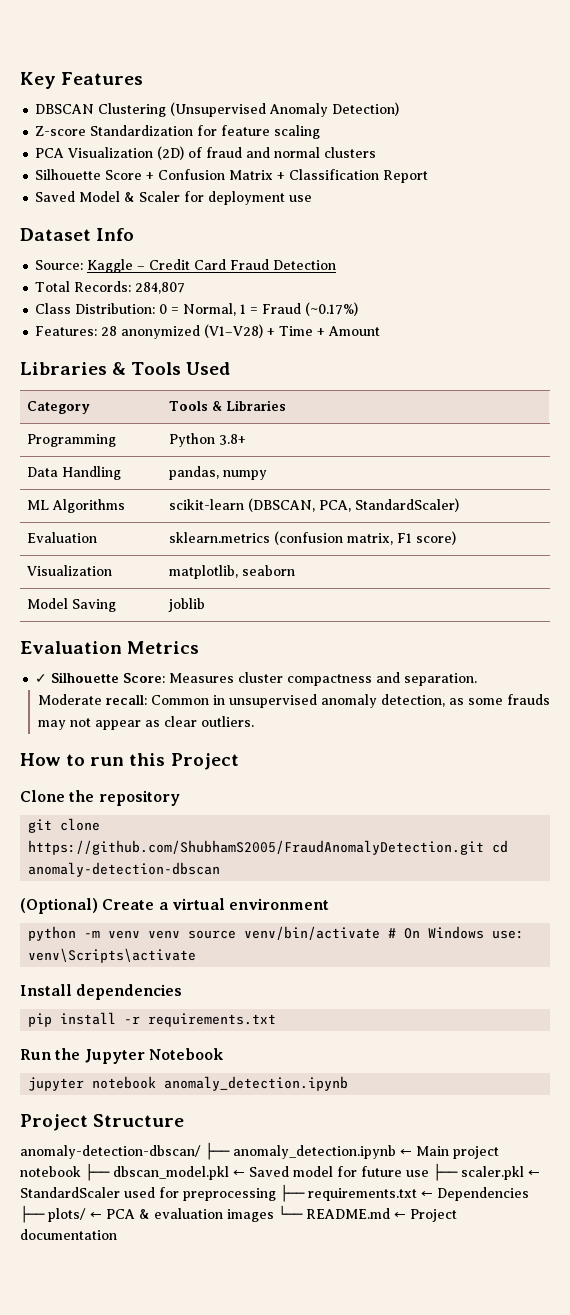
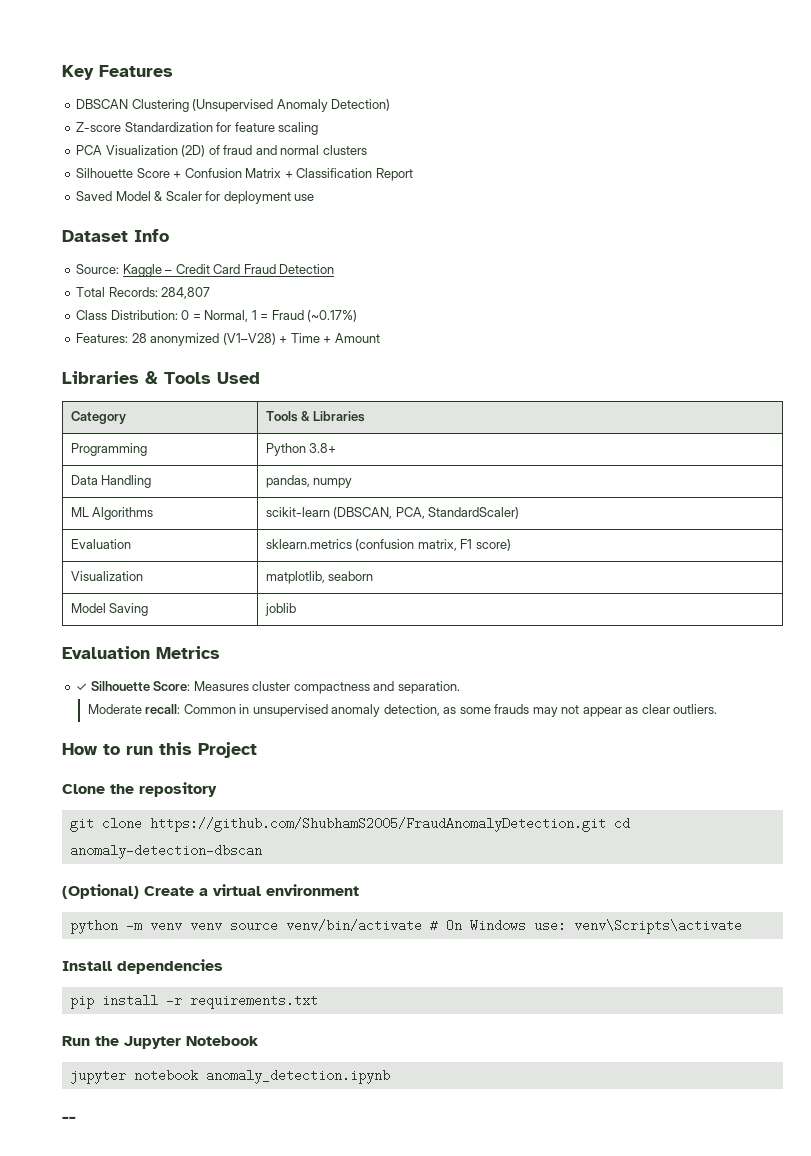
[20,1114,185,1131] [20,1142,499,1160] [20,1163,540,1181] [20,1184,529,1202] [20,1205,457,1223] [20,1229,117,1240] Project Structure // anomaly-detection-dbscan/ ├── anomaly_detection.ipynb ← Main project notebook ├── dbscan_model.pkl ← Saved model for future use ├── scaler.pkl ← StandardScaler used for preprocessing ├── requirements.txt ← Dependencies ├── plots/ ← PCA & evaluation images └── README.md ← Project documentation -> [62,1116,76,1122] --

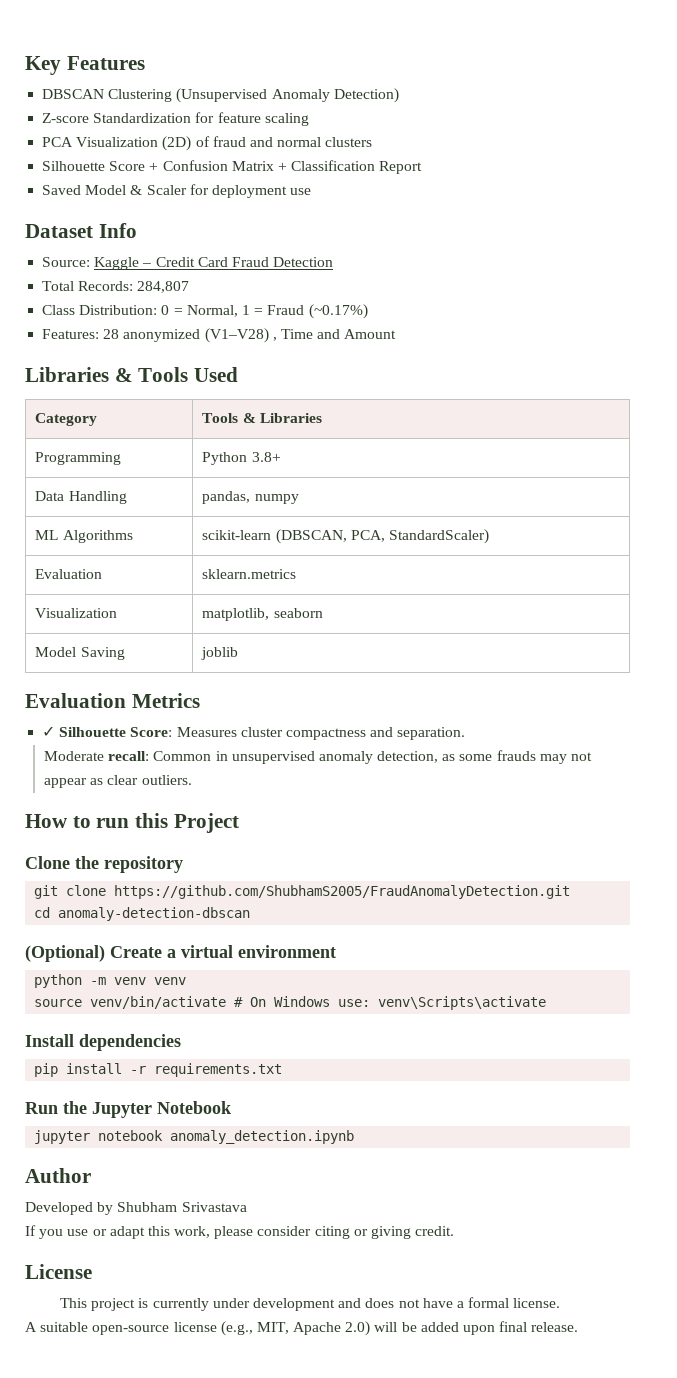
[279,333,332,343] + Time + -> [272,329,341,341] , Time and
[355,539,511,551] (confusion matrix, F1 score) -> (297, 574) none
(606, 824) none -> (571, 892) //
(222, 925) none -> (187, 981) //
[62,1116,76,1122] -- -> [25,1168,91,1183] [25,1202,247,1215] [25,1225,455,1239] [25,1264,92,1279] [60,1297,561,1311] [25,1321,579,1336] Author // Developed by Shubham Srivastava // If you use or adapt this work, please consider citing or giving credit. // License // This project is currently under development and does not have a formal license. // A suitable open-source license (e.g., MIT, Apache 2.0) will be added upon final release.

